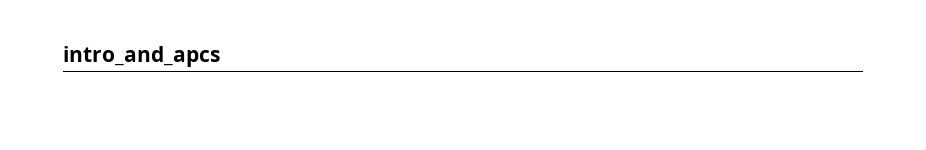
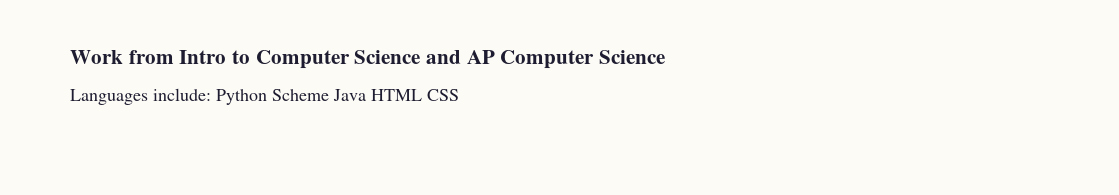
[63,46,220,67] intro_and_apcs -> [70,50,666,69] [70,88,459,105] Work from Intro to Computer Science and AP Computer Science // Languages include: Python Scheme Java HTML CSS

